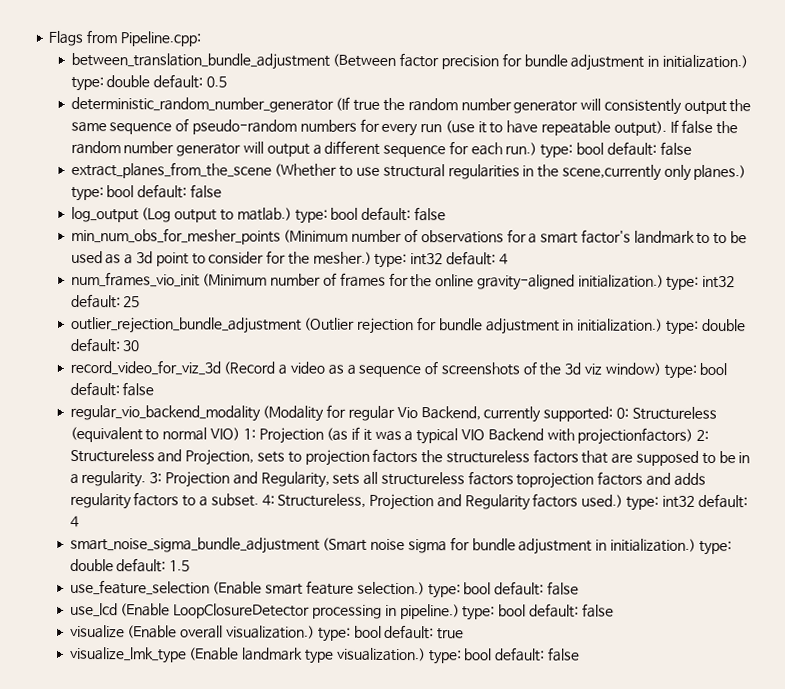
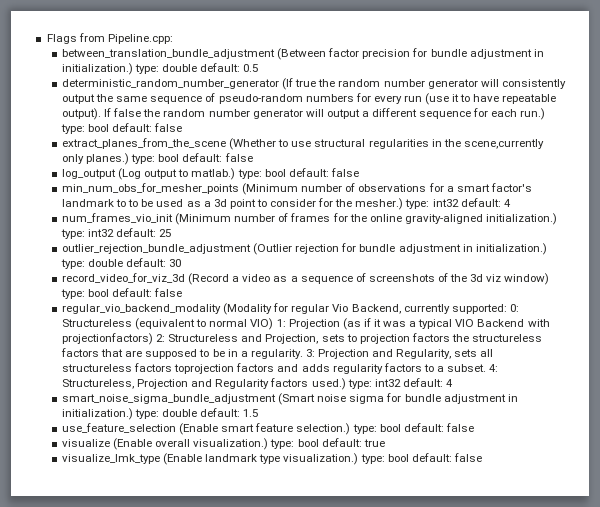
[69,602,614,621] // use_lcd (Enable LoopClosureDetector processing in pipeline.) type: bool default: false -> (474, 427) none

